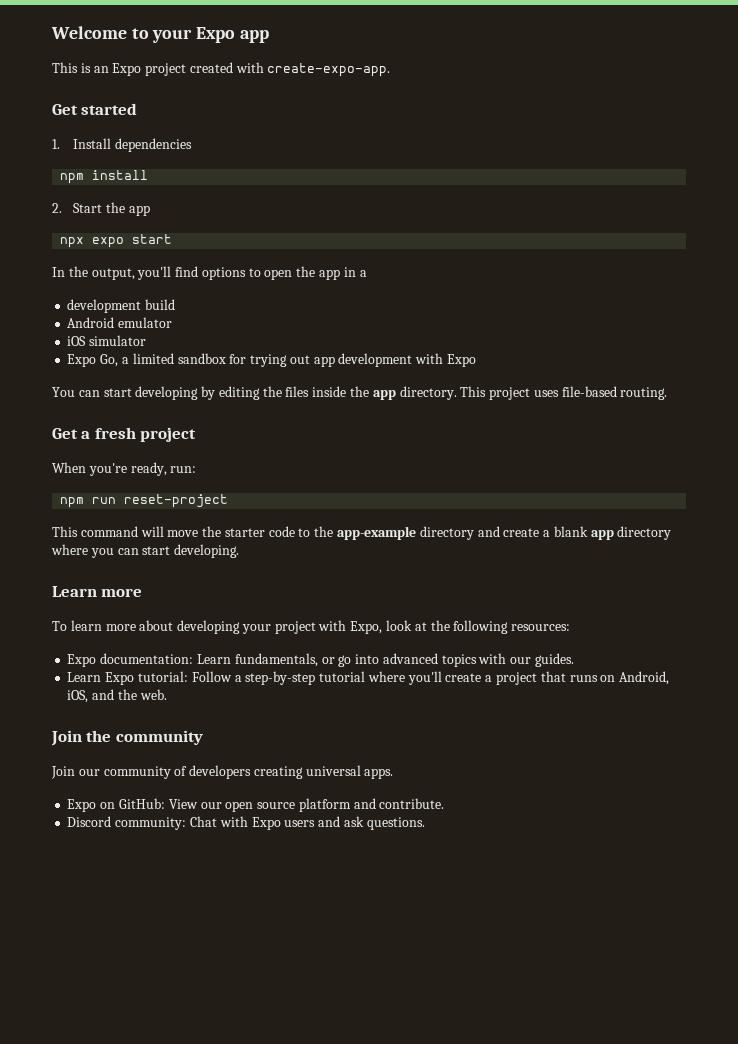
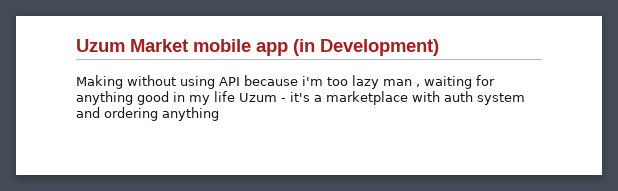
[51,26,269,43] [52,62,391,77] [52,103,138,115] [52,138,192,152] [60,170,149,184] [52,202,150,216] [60,234,173,248] [52,266,367,280] [67,299,176,313] [67,317,173,328] [67,335,147,346] [67,353,476,367] [52,386,668,400] [52,427,197,442] [52,462,197,476] [60,494,229,508] [52,526,672,540] [51,544,240,558] [52,586,143,597] [52,620,571,634] [67,653,574,667] [67,671,670,685] [67,689,167,703] [51,730,203,746] [51,765,394,779] [67,798,445,812] [67,816,425,830] Welcome to your Expo app // This is an Expo project created with create-expo-app. // Get started // 1. Install dependencies // npm install // 2. Start the app // npx expo start // In the output, you'll find options to open the app in a // development build // Android emulator // iOS simulator // Expo Go, a limited sandbox for trying out app development with Expo // You can start developing by editing the files inside the app directory. This project uses file-based routing. // Get a fresh project // When you're ready, run: // npm run reset-project // This command will move the starter code to the app-example directory and create a blank app directory where you can start developing. // Learn more // To learn more about developing your project with Expo, look at the following resources: // Expo documentation: Learn fundamentals, or go into advanced topics with our guides. // Learn Expo tutorial: Follow a step-by-step tutorial where you'll create a project that runs on Android, iOS, and the web. // Join the community // Join our community of developers creating universal apps. // Expo on GitHub: View our open source platform and contribute. // Discord community: Chat with Expo users and ask questions. -> [76,39,439,56] [76,75,495,89] [76,91,525,105] [76,107,219,121] Uzum Market mobile app (in Development) // Making without using API because i'm too lazy man , waiting for anything good in my life Uzum - it's a marketplace with auth system and ordering anything

